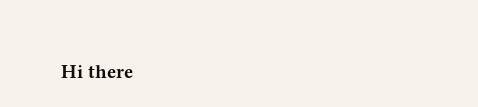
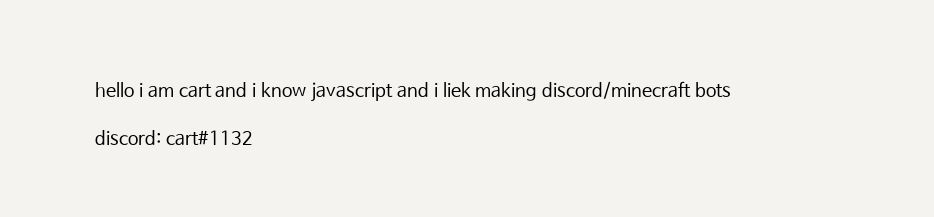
[61,65,134,78] Hi there -> [95,81,732,102] [95,130,253,146] hello i am cart and i know javascript and i liek making discord/minecraft bots // discord: cart#1132

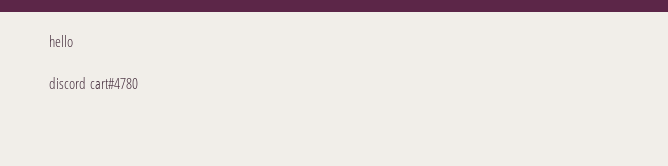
[138,81,732,102] [95,130,253,146] i am cart and i know javascript and i liek making discord/minecraft bots // discord: cart#1132 -> [49,77,139,89] // discord cart#4780

